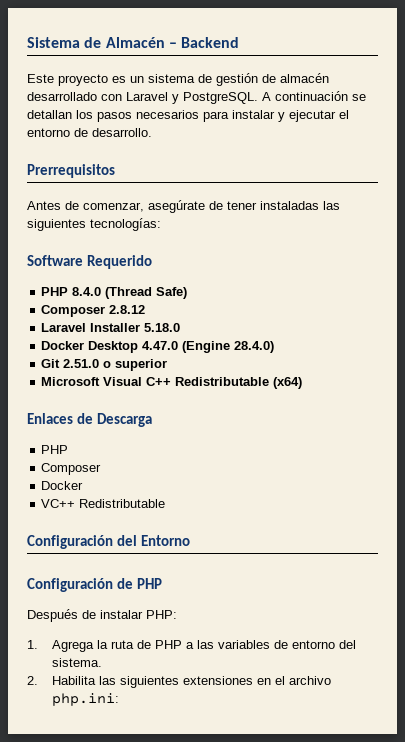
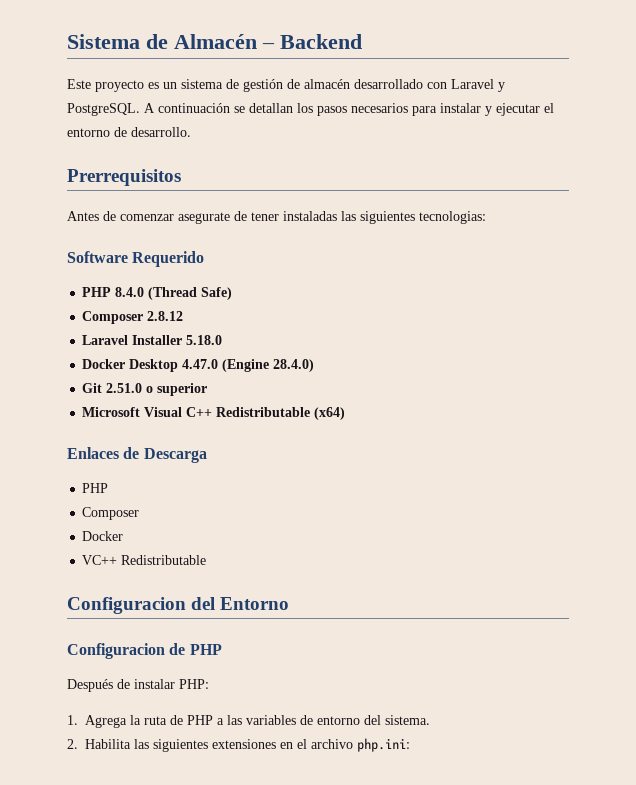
[83,200,205,213] comenzar, asegúrate -> [120,212,230,224] comenzar asegurate
[90,218,161,231] tecnologías: -> [419,211,486,224] tecnologias:
[27,535,113,549] Configuración -> [67,597,186,614] Configuracion
[27,578,113,592] Configuración -> [67,643,165,659] Configuracion

